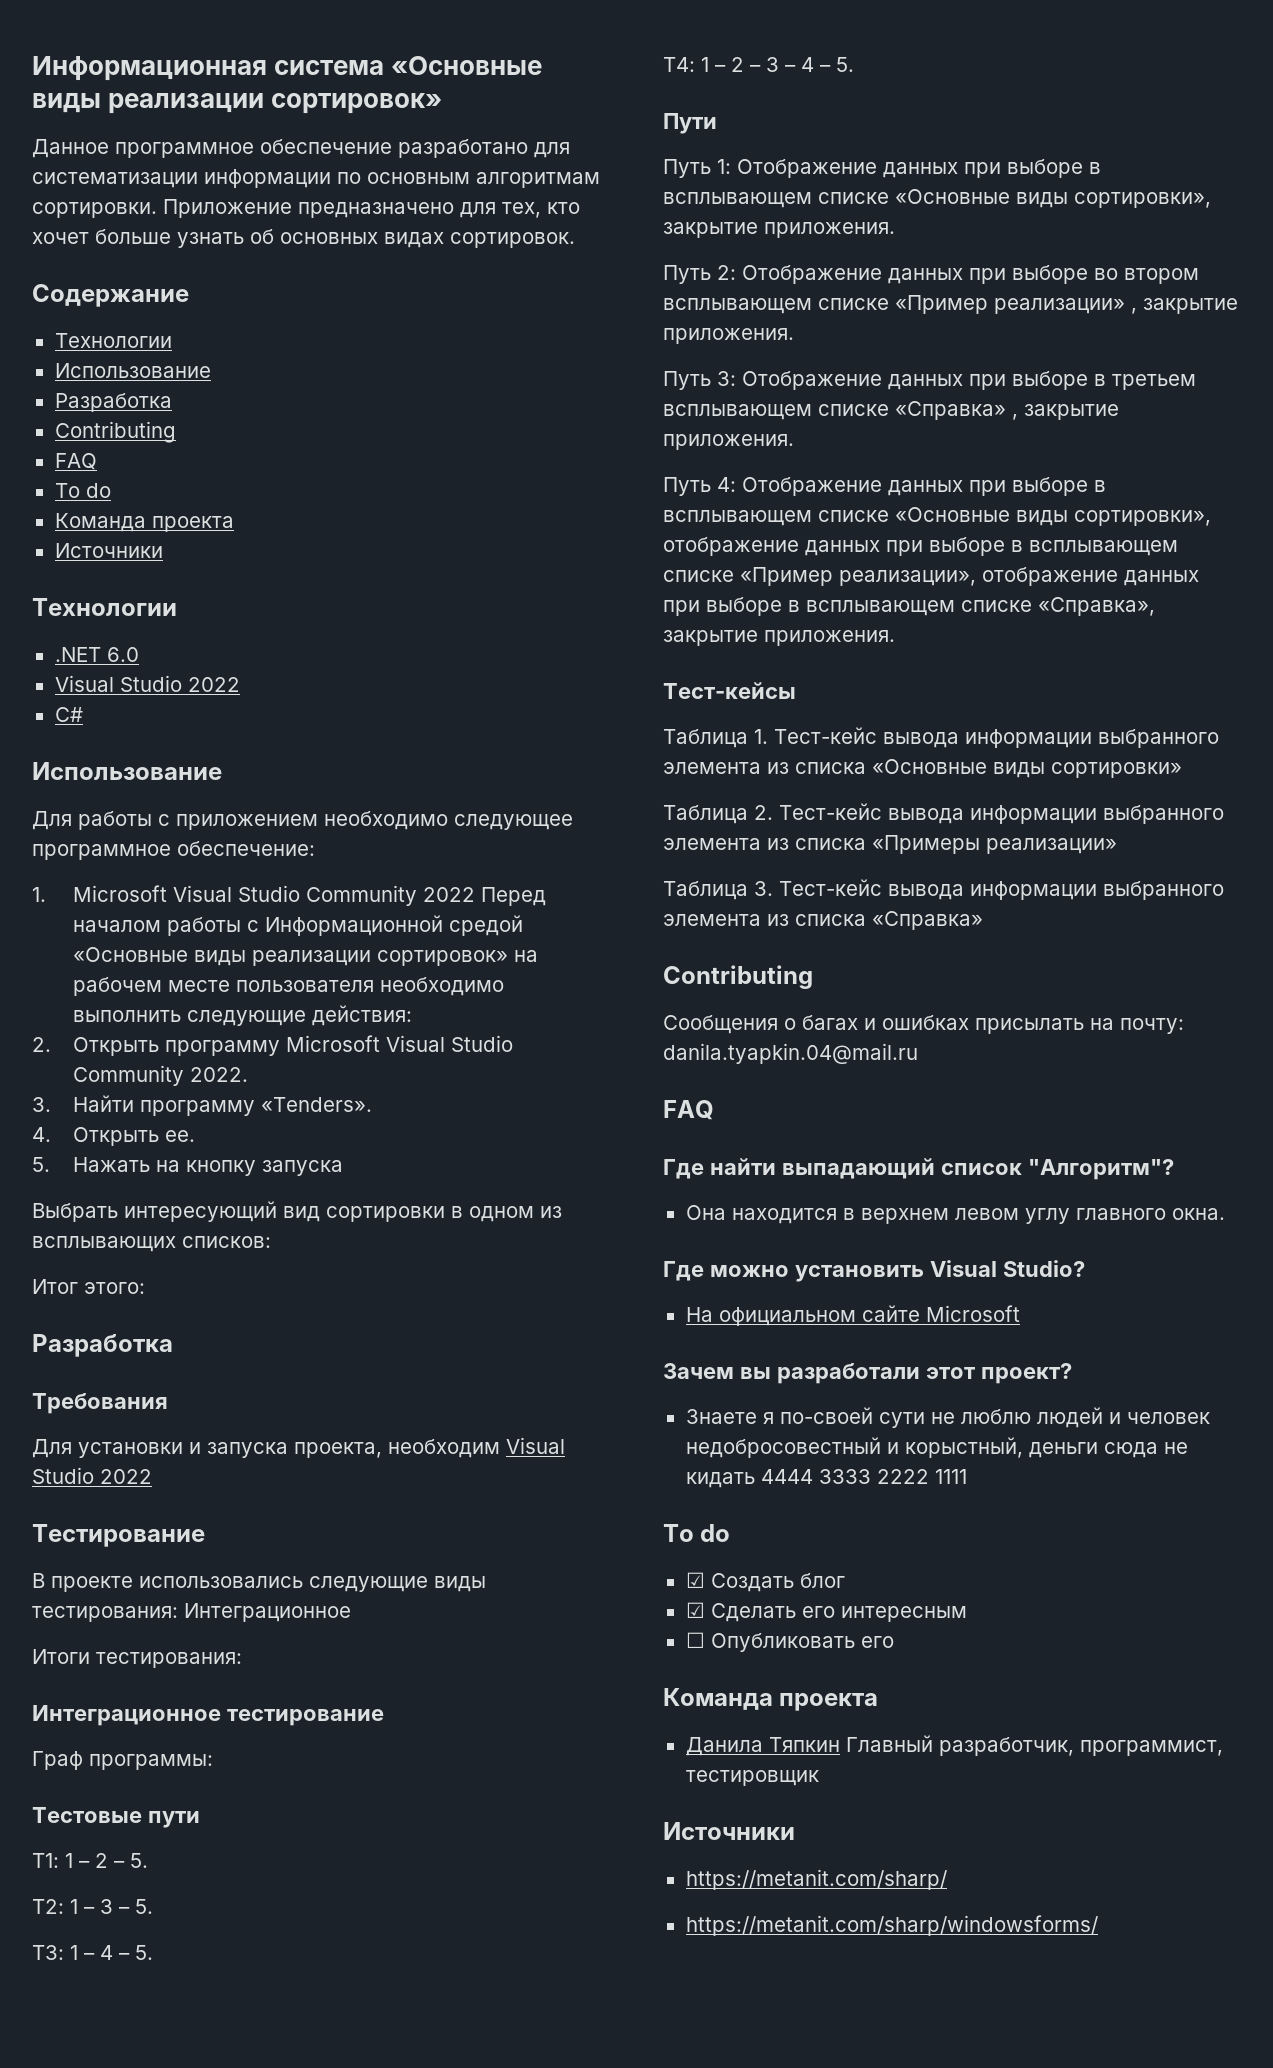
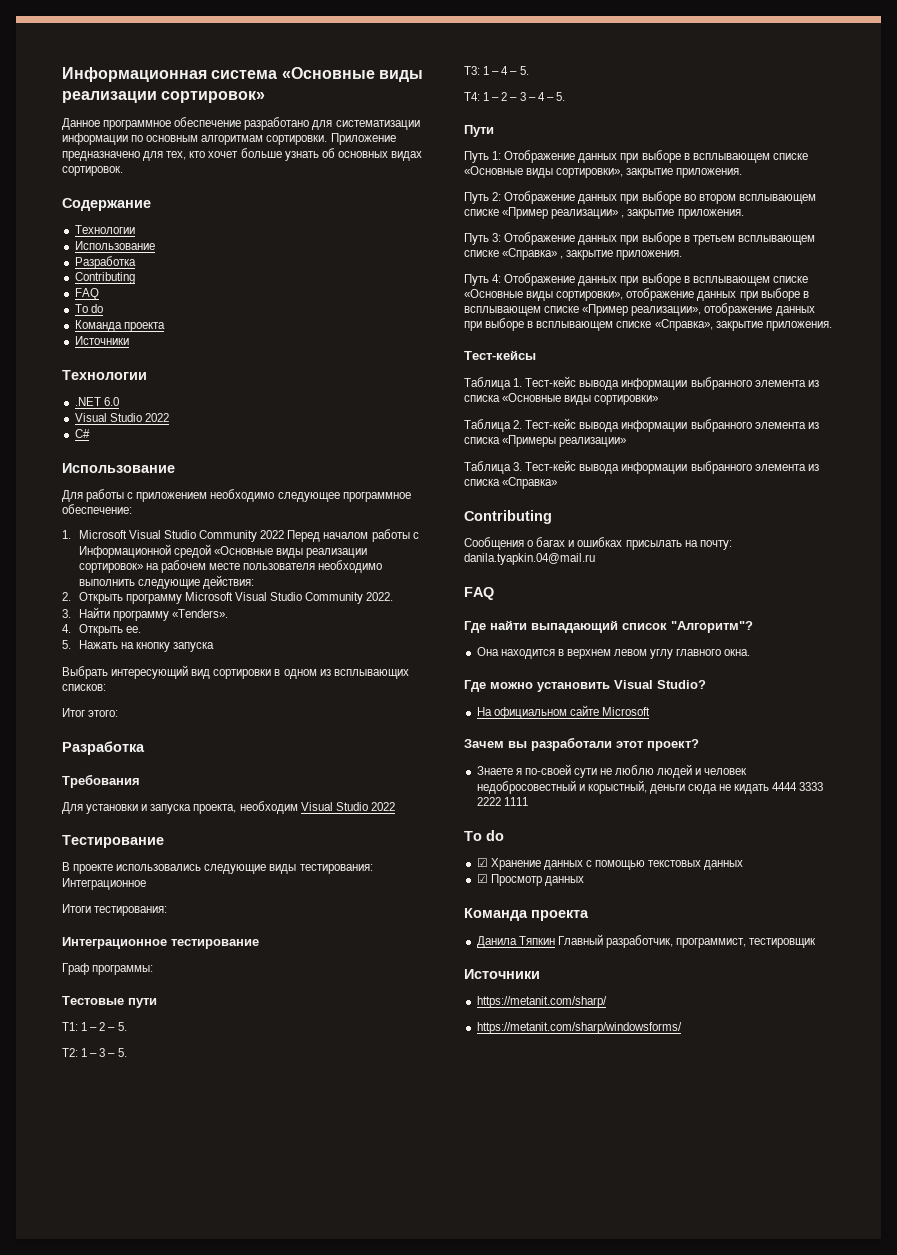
[710,1573,845,1592] [685,1602,967,1622] [685,1632,894,1652] Создать блог // ☑ Сделать его интересным // ☐ Опубликовать его -> [490,858,744,870] [476,874,584,886] Хранение данных с помощью текстовых данных // ☑ Просмотр данных

